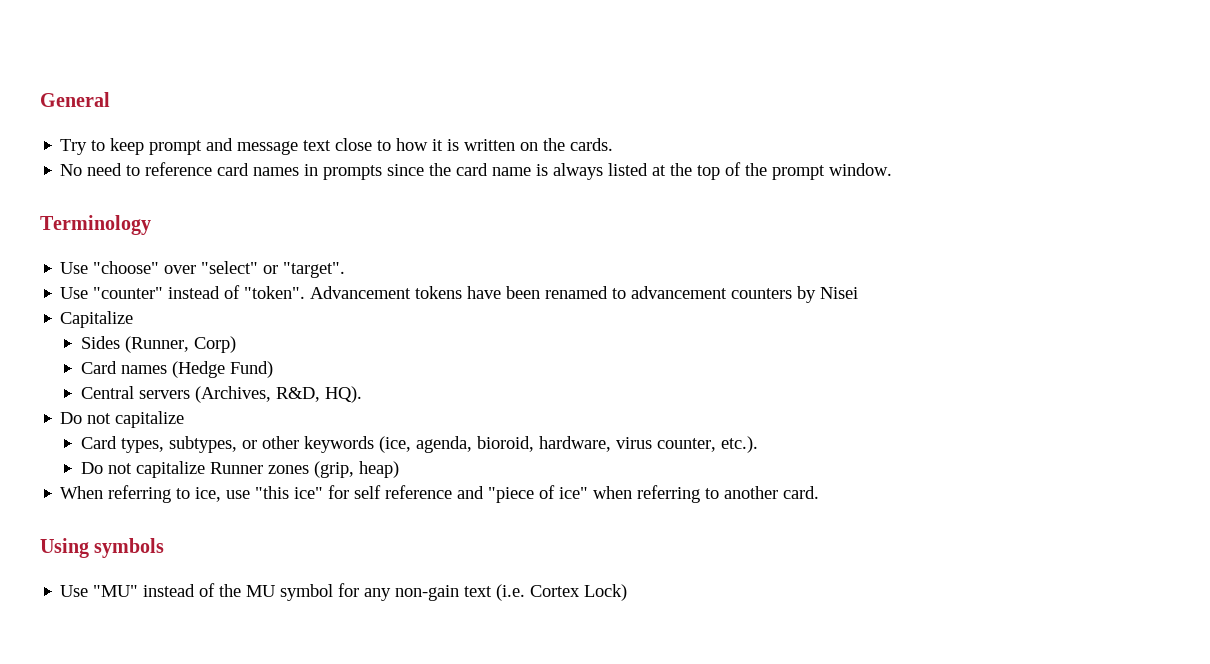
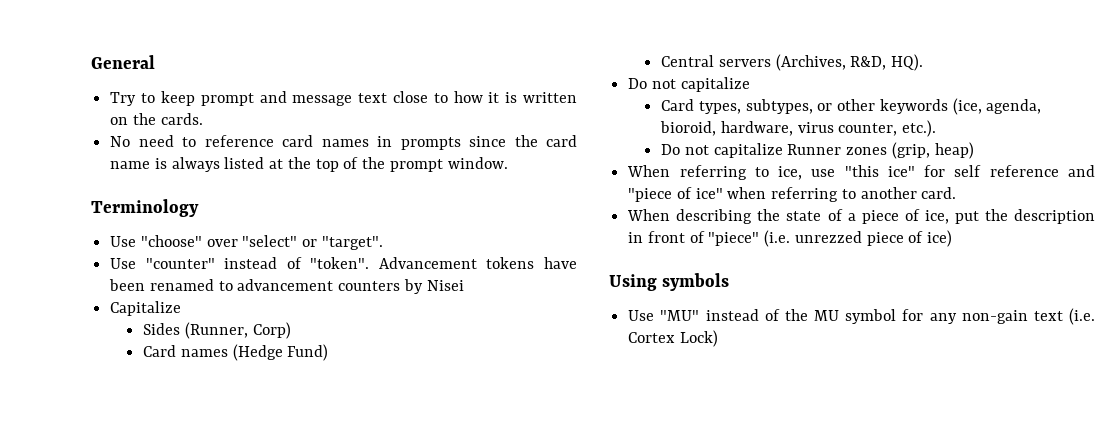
(820, 492) none -> [627,209,1095,224] [628,230,953,247] // When describing the state of a piece of ice, put the description in front of "piece" (i.e. unrezzed piece of ice)

